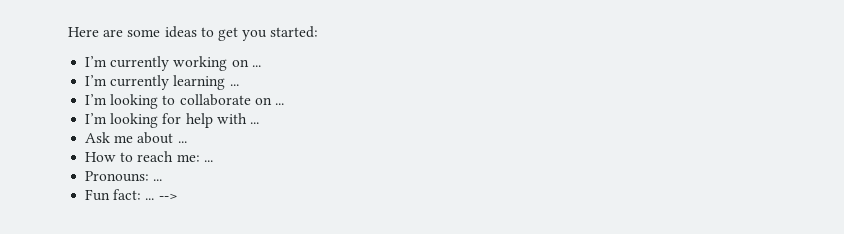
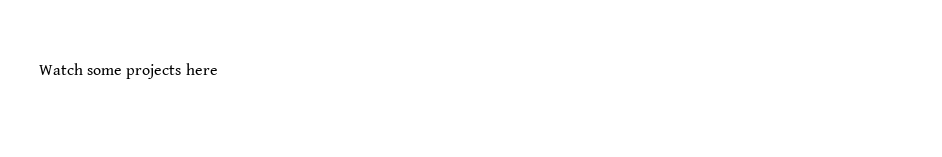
[68,26,319,41] [85,56,261,71] [85,75,239,90] [85,94,284,109] [85,113,259,128] [85,132,187,144] [85,151,213,162] [85,171,163,182] [85,189,178,201] Here are some ideas to get you started: // I’m currently working on ... // I’m currently learning ... // I’m looking to collaborate on ... // I’m looking for help with ... // Ask me about ... // How to reach me: ... // Pronouns: ... // Fun fact: ... --> -> [39,63,218,79] Watch some projects here

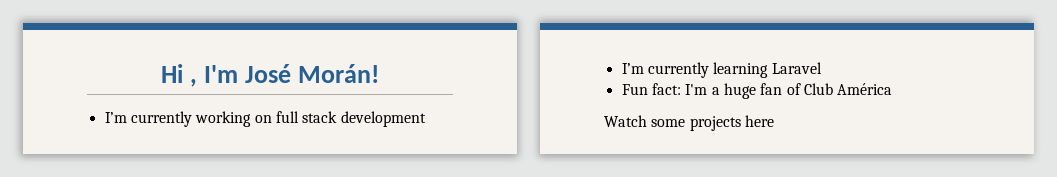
(39, 69) none -> [160,64,380,87] [104,111,426,127] [621,62,822,78] [621,83,893,99] Hi , I'm José Morán! // I’m currently working on full stack development // I’m currently learning Laravel // Fun fact: I'm a huge fan of Club América //

